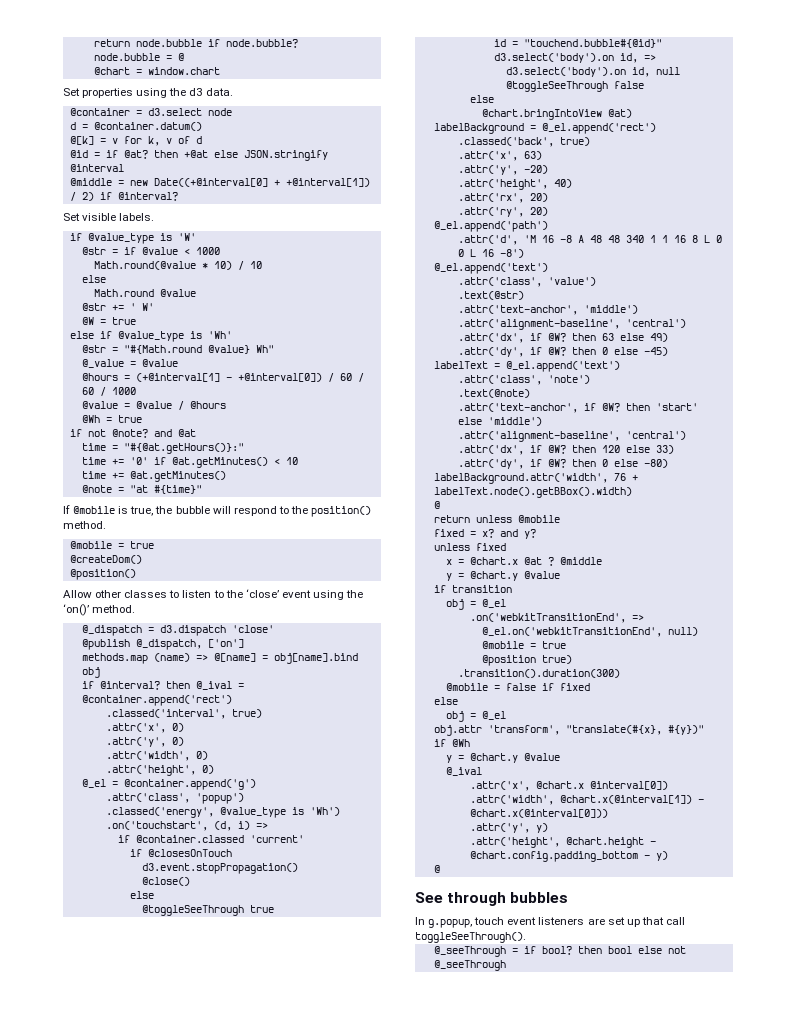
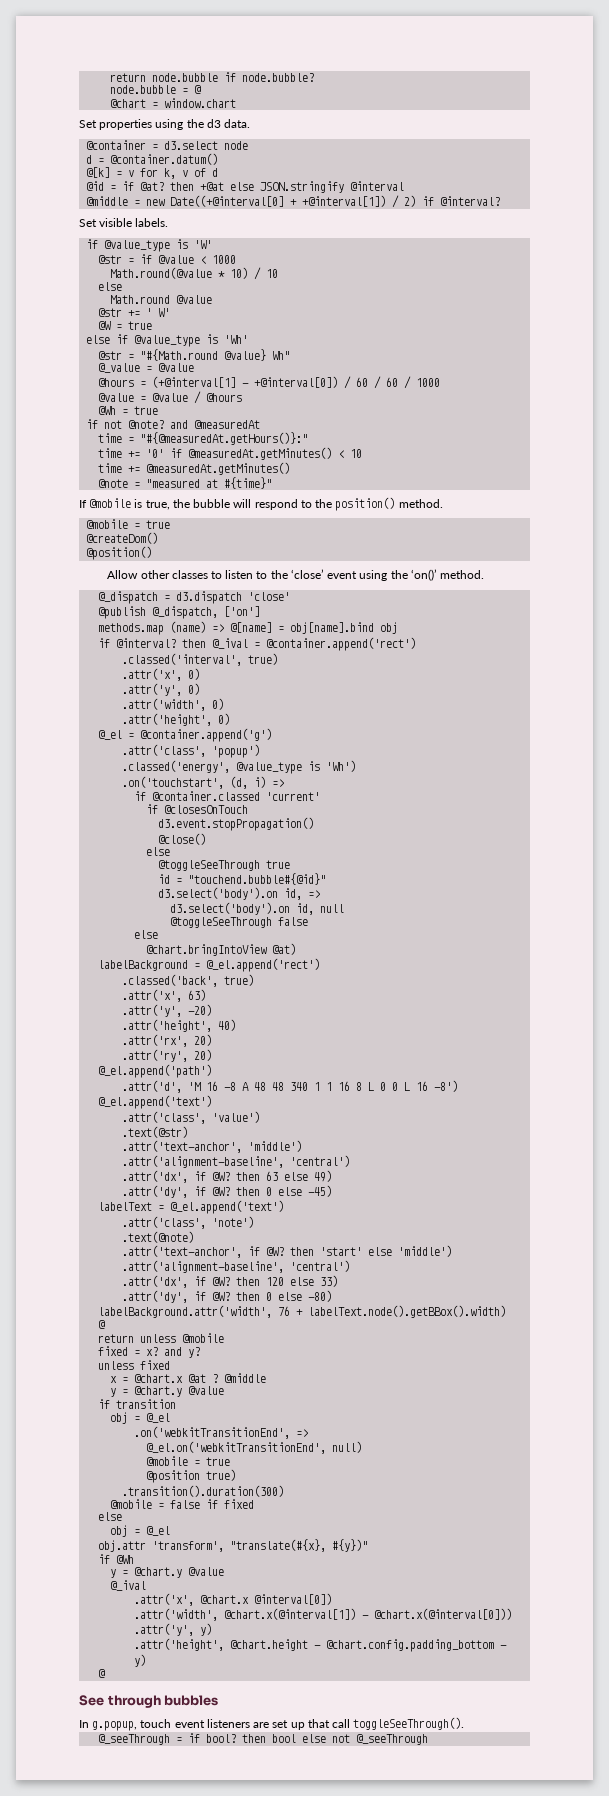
[177,429,196,437] @at -> [194,420,261,429] @measuredAt
[123,443,244,454] "#{@at.getHours()}:" -> [140,432,309,445] "#{@measuredAt.getHours()}:"
[171,457,268,468] @at.getMinutes() -> [188,447,333,460] @measuredAt.getMinutes()
[129,471,226,482] @at.getMinutes() -> [146,462,291,475] @measuredAt.getMinutes()
[129,485,148,493] "at -> [146,479,219,488] "measured at

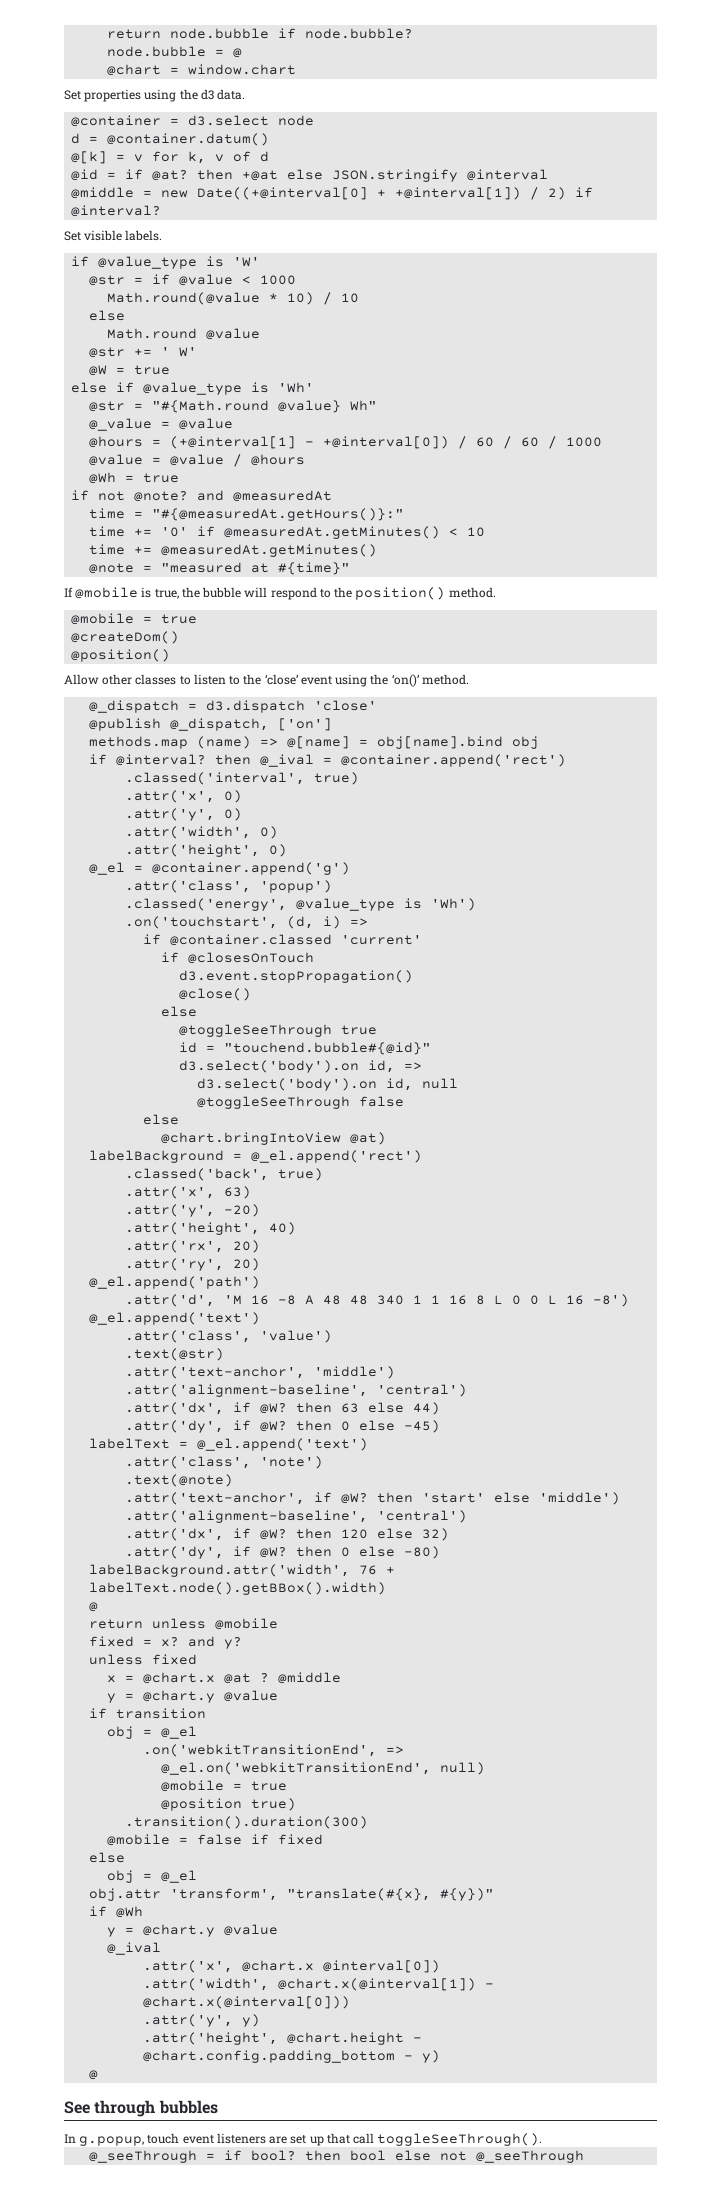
[314,1170,333,1182] 49) -> [413,1402,441,1415] 44)
[320,1275,339,1287] 33) -> [422,1528,450,1541] 32)

